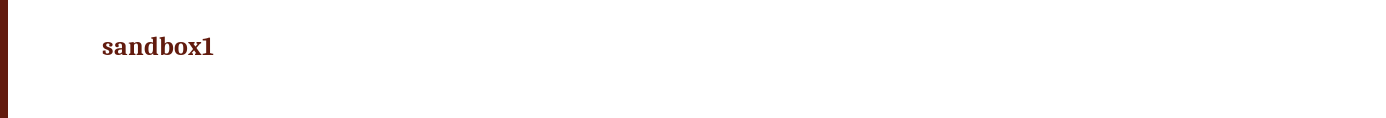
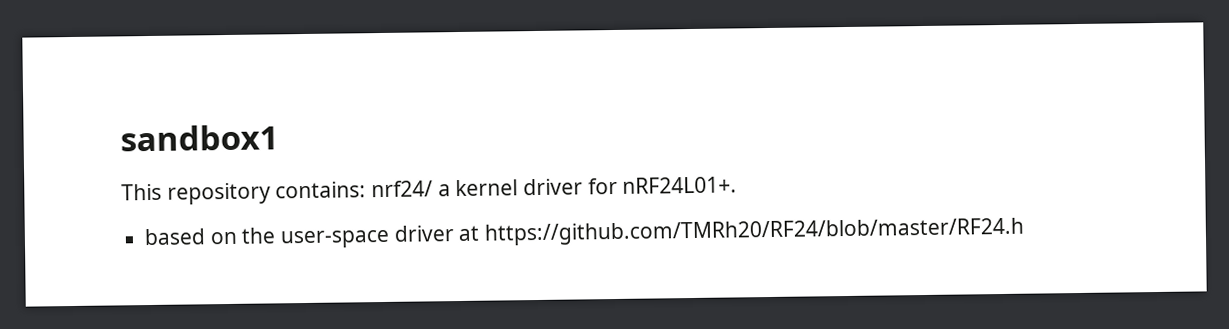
(214, 45) none -> [121,176,738,205] [144,217,1025,249] // This repository contains: nrf24/ a kernel driver for nRF24L01+. // based on the user-space driver at https://github.com/TMRh20/RF24/blob/master/RF24.h

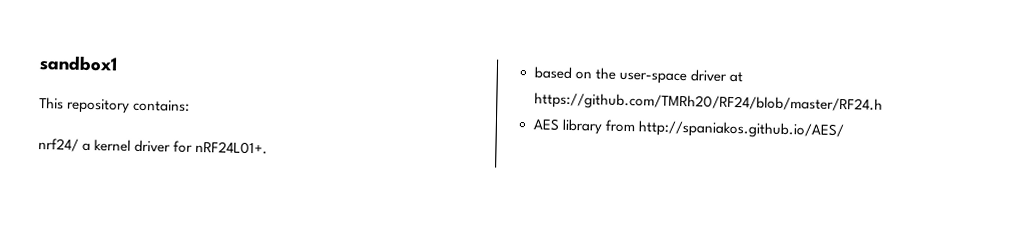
(367, 190) none -> (191, 105) //
(1025, 231) none -> [532,118,844,140] // AES library from http://spaniakos.github.io/AES/

